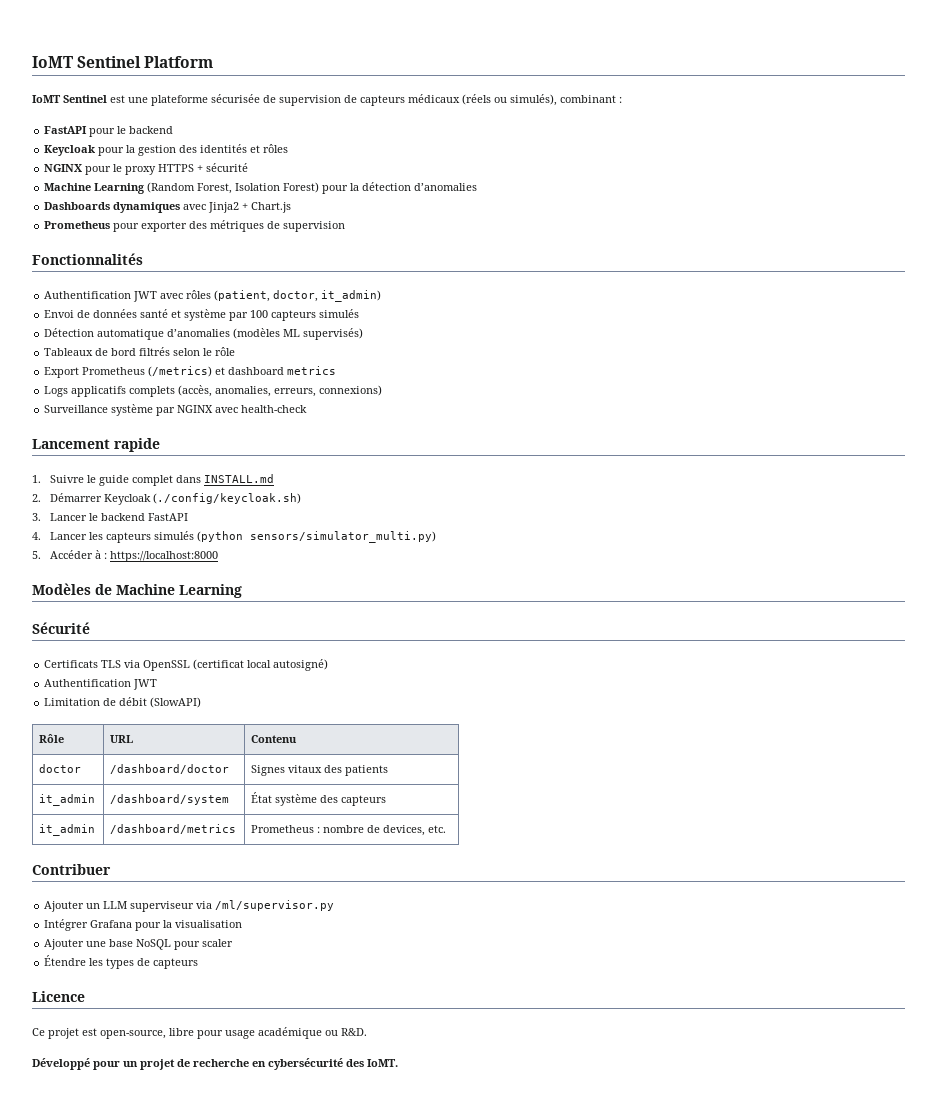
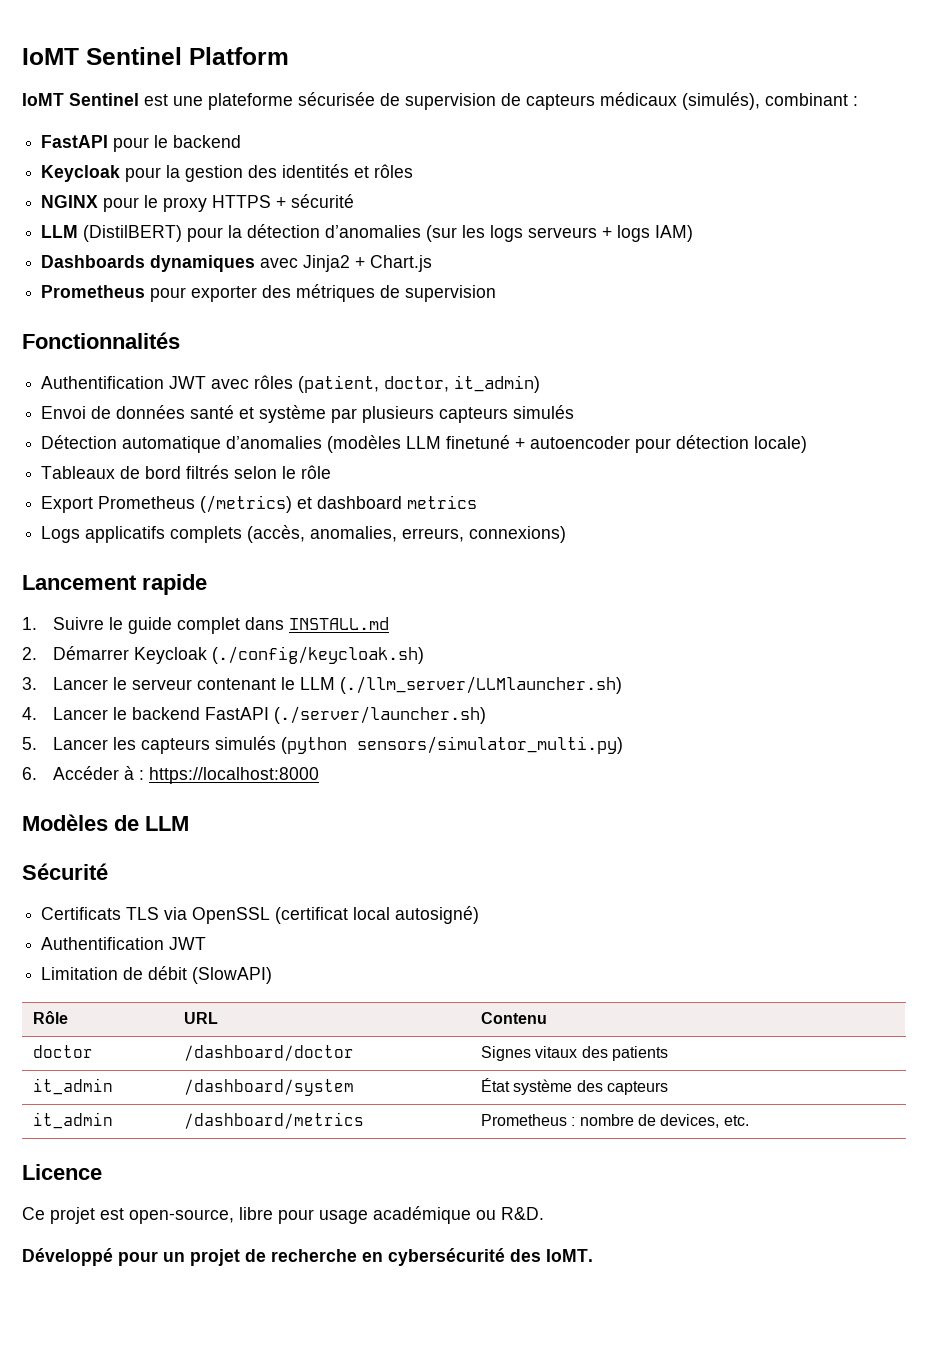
[462,94,557,106] (réels ou simulés), -> [682,92,760,110] (simulés),
[44,182,478,194] Machine Learning (Random Forest, Isolation Forest) pour la détection d’anomalies -> [41,224,694,242] LLM (DistilBERT) pour la détection d’anomalies (sur les logs serveurs + logs IAM)
[250,310,269,318] 100 -> [362,406,435,423] plusieurs
[283,328,364,340] ML supervisés) -> [406,435,808,453] LLM finetuné + autoencoder pour détection locale)
[44,404,308,416] // Surveillance système par NGINX avec health-check -> (567, 534) none
(98, 517) none -> [132,676,623,694] [22,707,128,720] serveur contenant le LLM (./llm_server/LLMlauncher.sh) // 4. Lancer le
[32,532,41,540] // 4. -> [274,706,487,724] [22,737,37,750] (./server/launcher.sh) // 5.
[32,551,41,559] 5. -> [22,767,37,780] 6.
[116,584,242,598] Machine Learning -> [145,816,189,831] LLM
[32,864,111,875] [44,900,335,912] [44,919,243,931] [44,939,234,950] [44,955,199,969] // Contribuer // Ajouter un LLM superviseur via /ml/supervisor.py // Intégrer Grafana pour la visualisation // Ajouter une base NoSQL pour scaler // Étendre les types de capteurs -> (749, 1120) none

